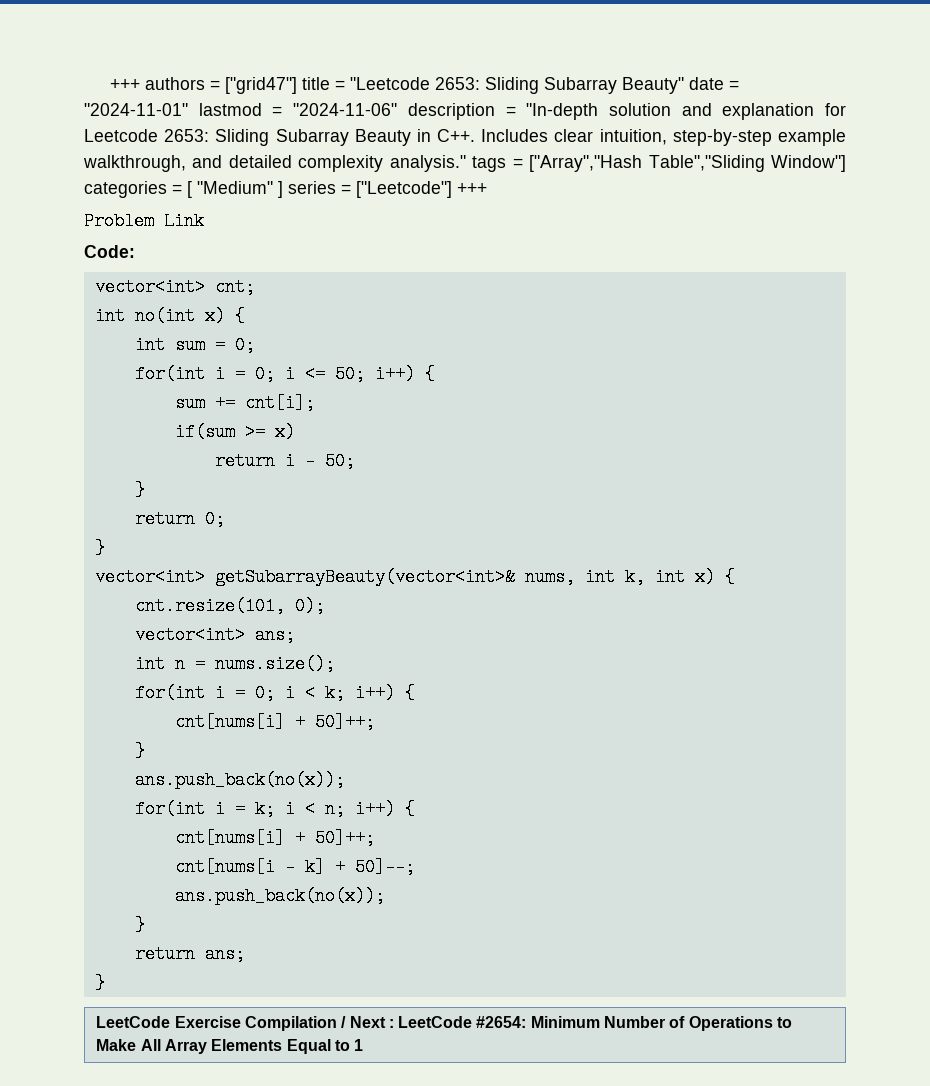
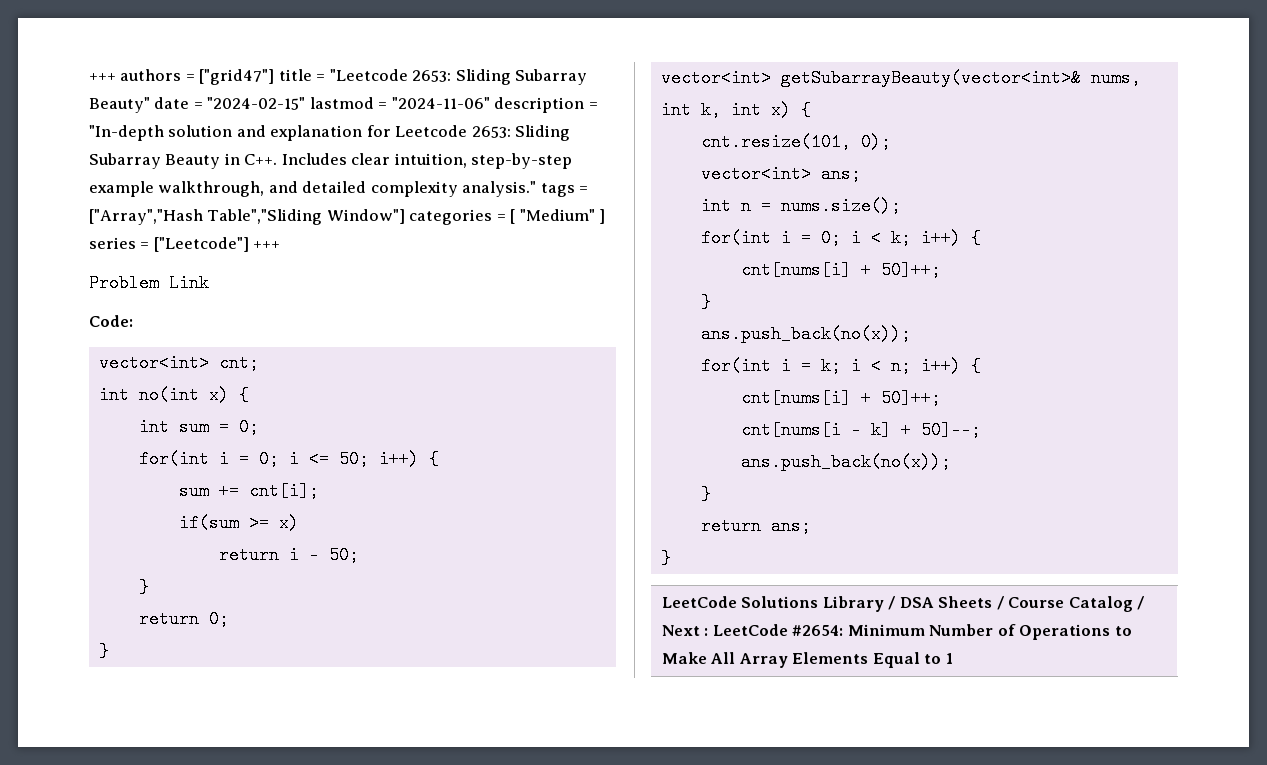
[84,103,188,116] "2024-11-01" -> [207,97,306,110] "2024-02-15"
[174,1016,337,1031] Exercise Compilation -> [741,596,1133,612] Solutions Library / DSA Sheets / Course Catalog

